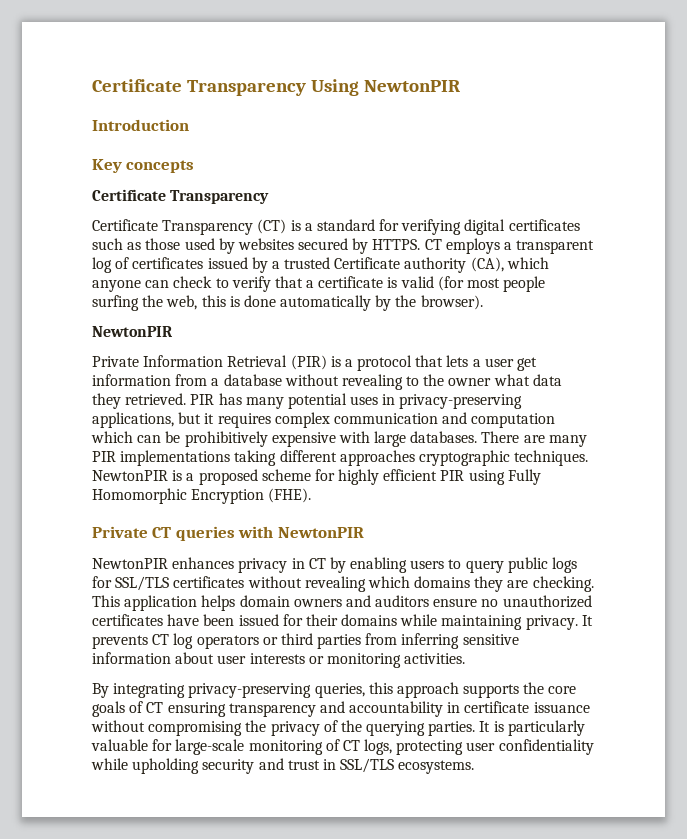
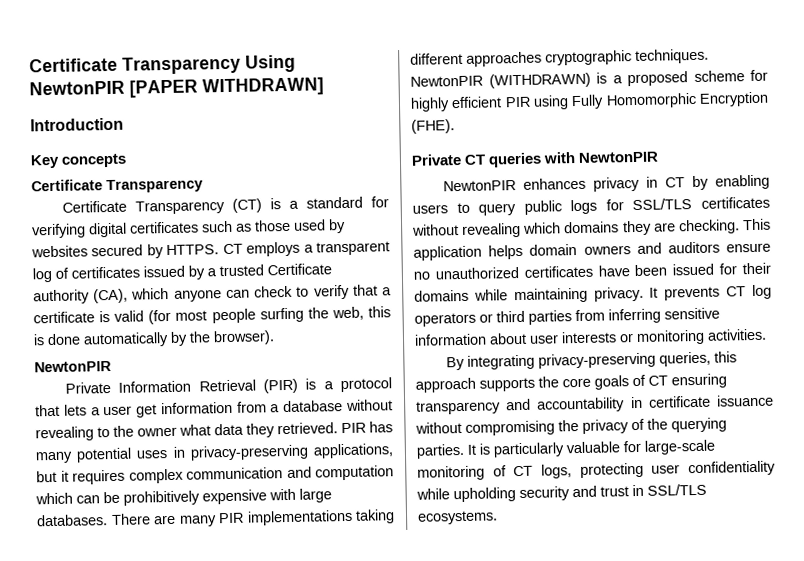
(461, 86) none -> [129,77,324,98] [PAPER WITHDRAWN]
(168, 475) none -> [488,72,591,89] (WITHDRAWN)

